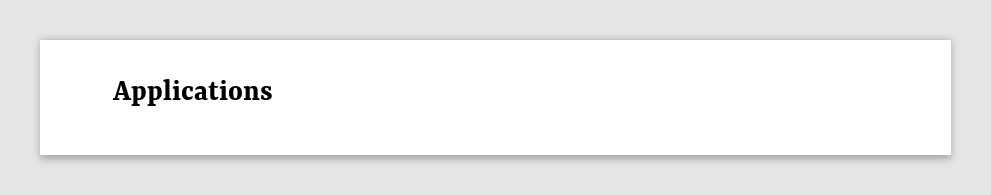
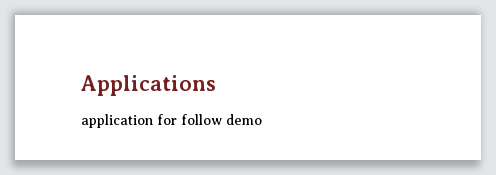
(273, 92) none -> [81,114,262,128] // application for follow demo

